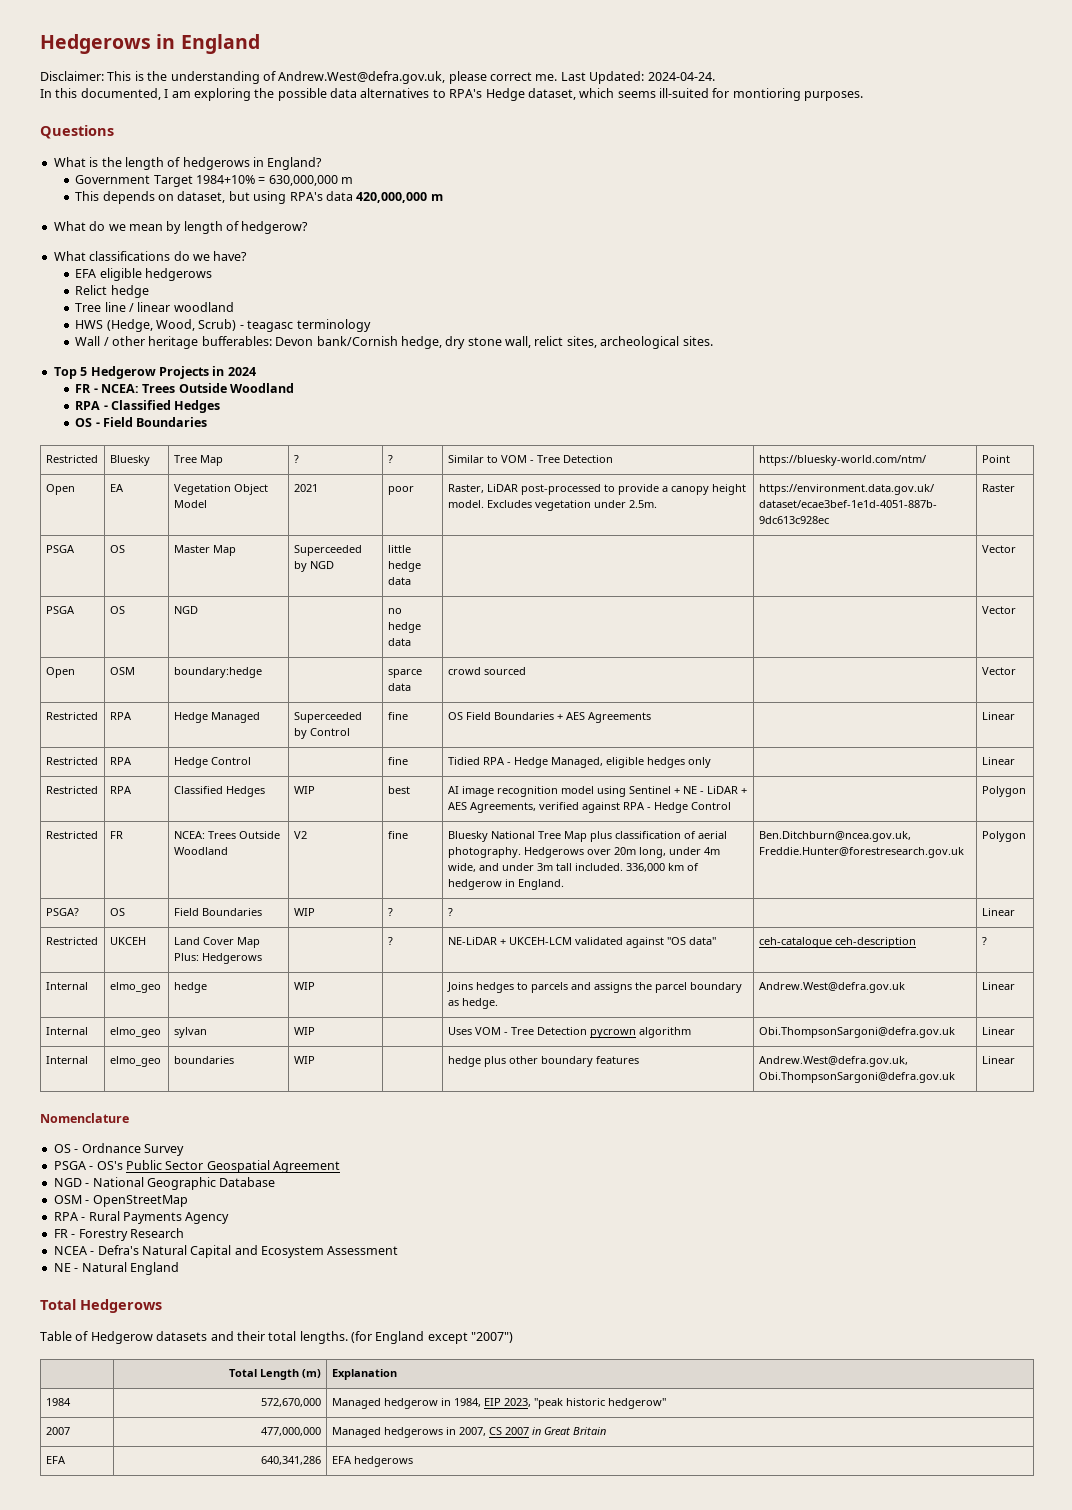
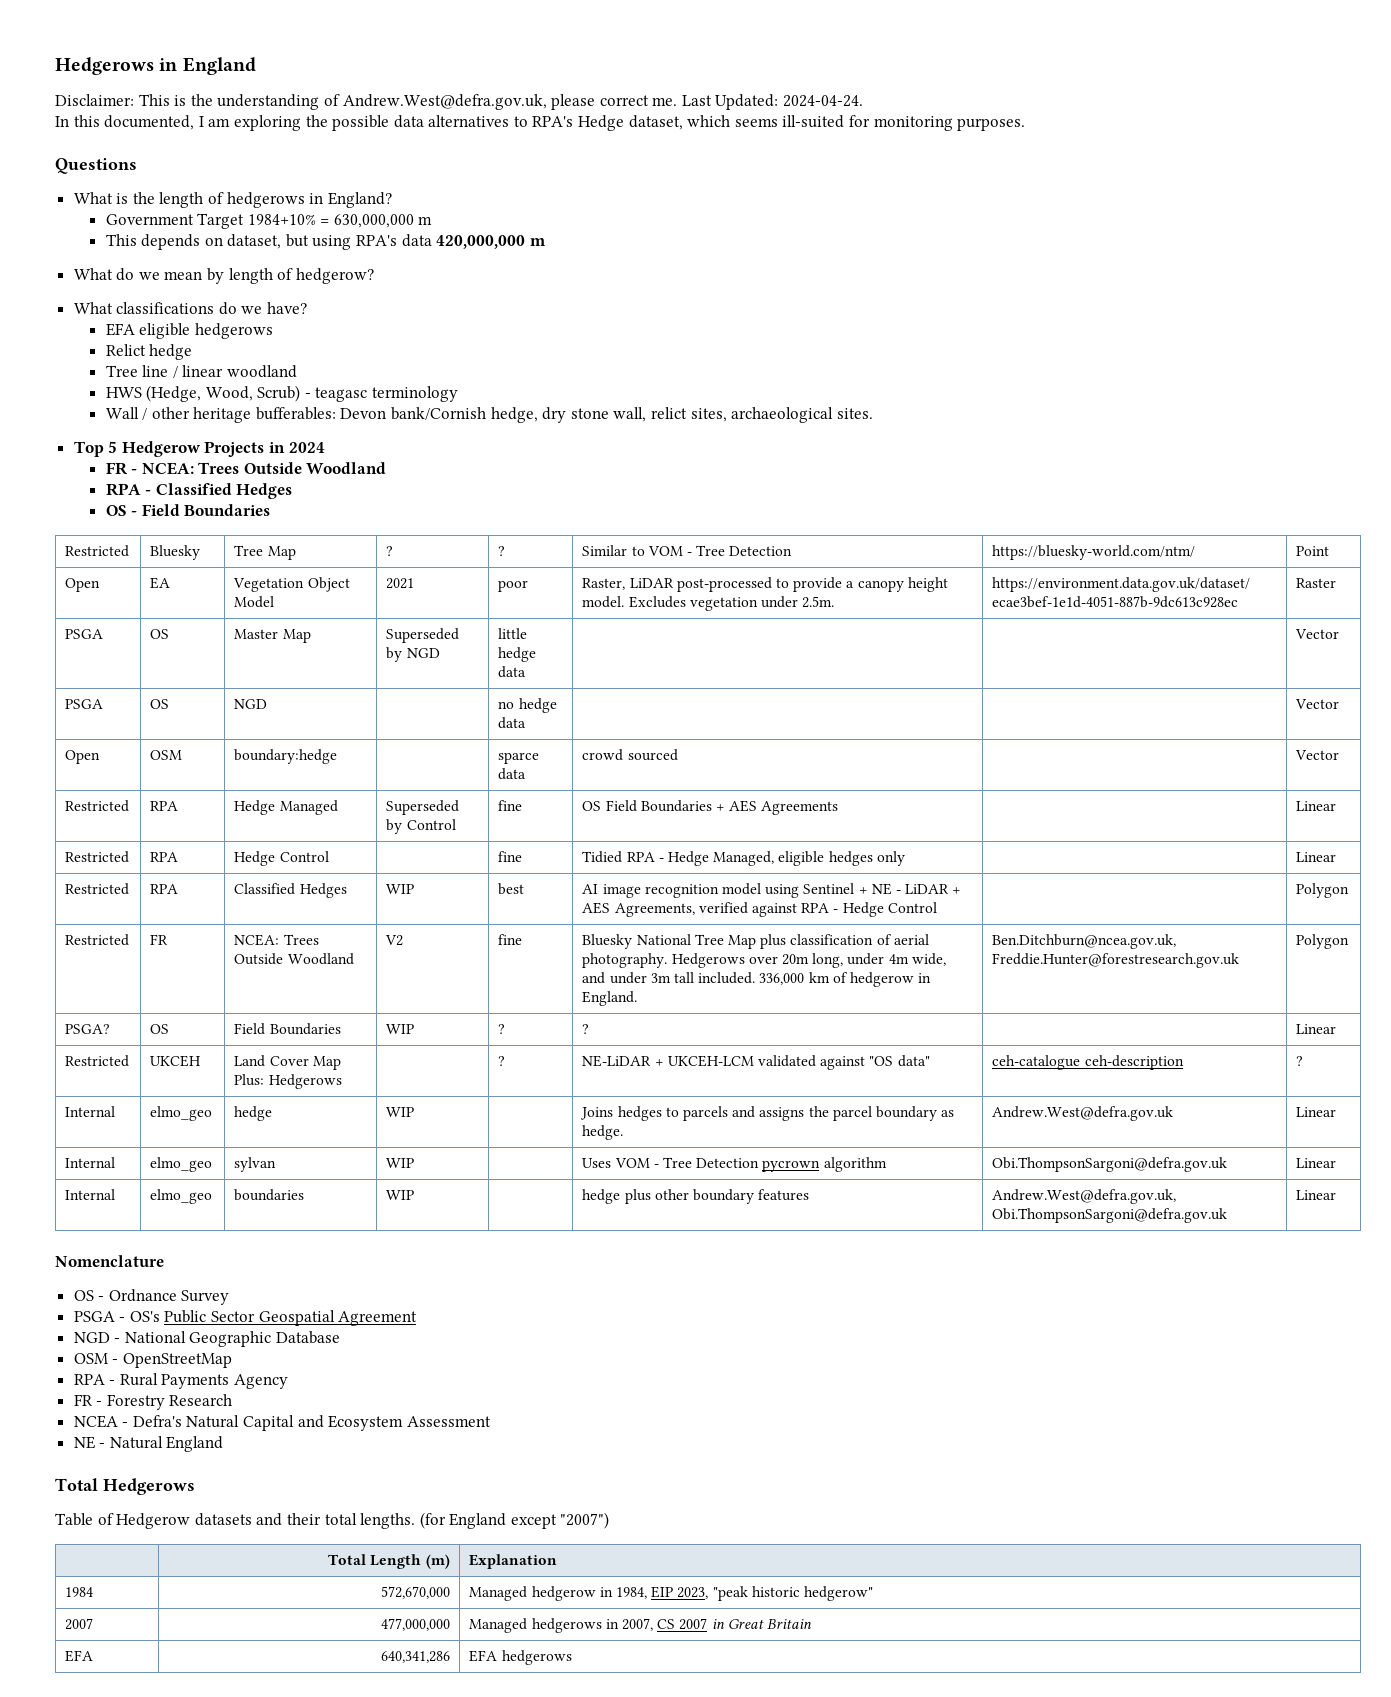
[732,88,801,101] montioring -> [873,116,953,131] monitoring
[600,336,680,349] archeological -> [731,407,834,423] archaeological
[293,545,362,556] Superceeded -> [386,628,460,643] Superseded
[293,712,362,723] Superceeded -> [386,800,460,815] Superseded

